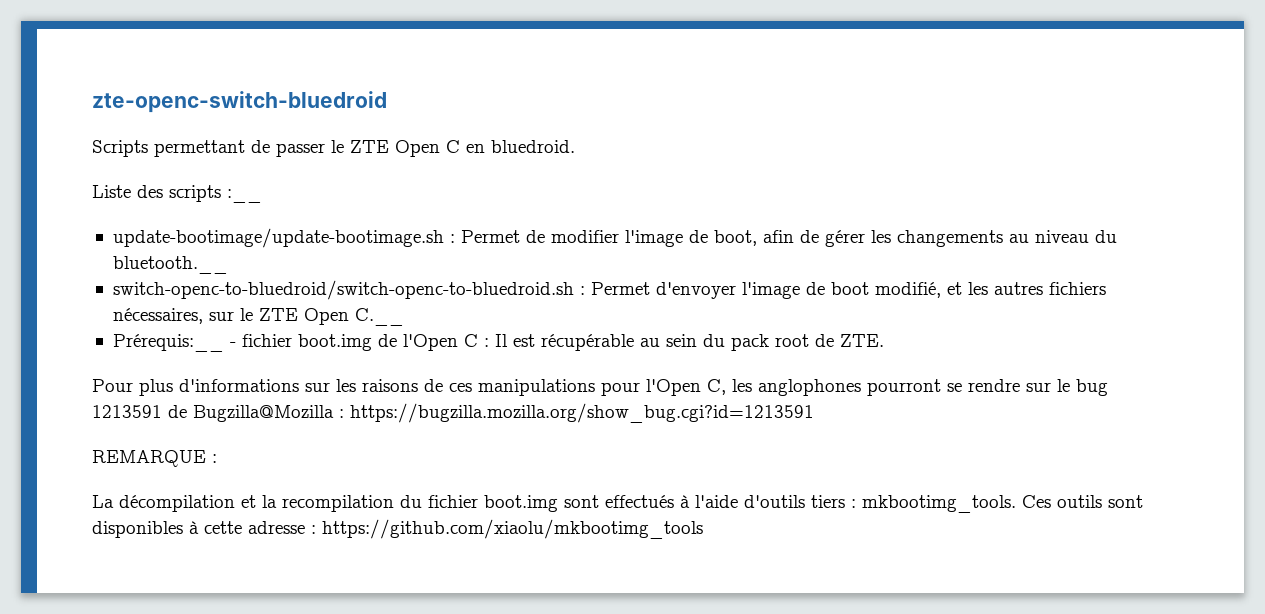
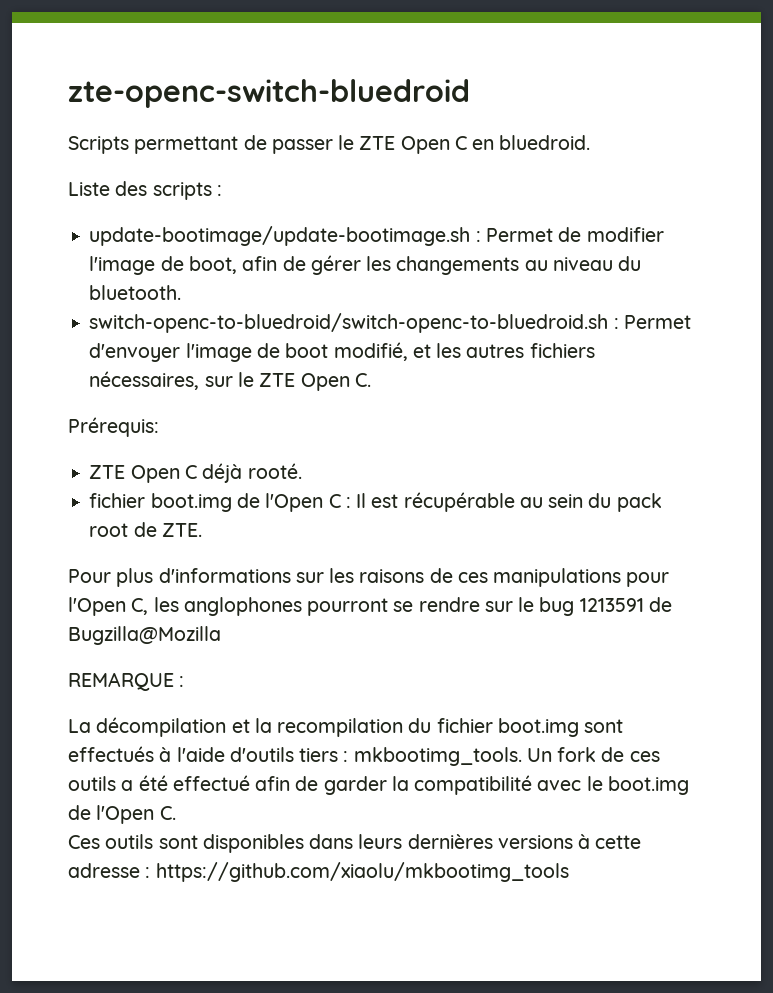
[227,189,262,203] :__ -> [216,185,222,196] :
[112,256,228,274] bluetooth.__ -> [89,285,182,300] bluetooth.
[354,308,404,326] [112,334,236,352] C.__ // Prérequis:__ - -> [354,373,371,387] [68,417,159,437] [89,463,302,483] C. // Prérequis: // ZTE Open C déjà rooté. //
[339,403,814,423] : https://bugzilla.mozilla.org/show_bug.cgi?id=1213591 -> (221, 635) none
[1022,495,1143,508] [92,521,183,538] Ces outils sont disponibles -> [526,747,660,762] [68,775,689,795] [68,805,176,824] [68,834,573,853] Un fork de ces outils a été effectué afin de garder la compatibilité avec le boot.img de l'Open C. // Ces outils sont disponibles dans leurs dernières versions

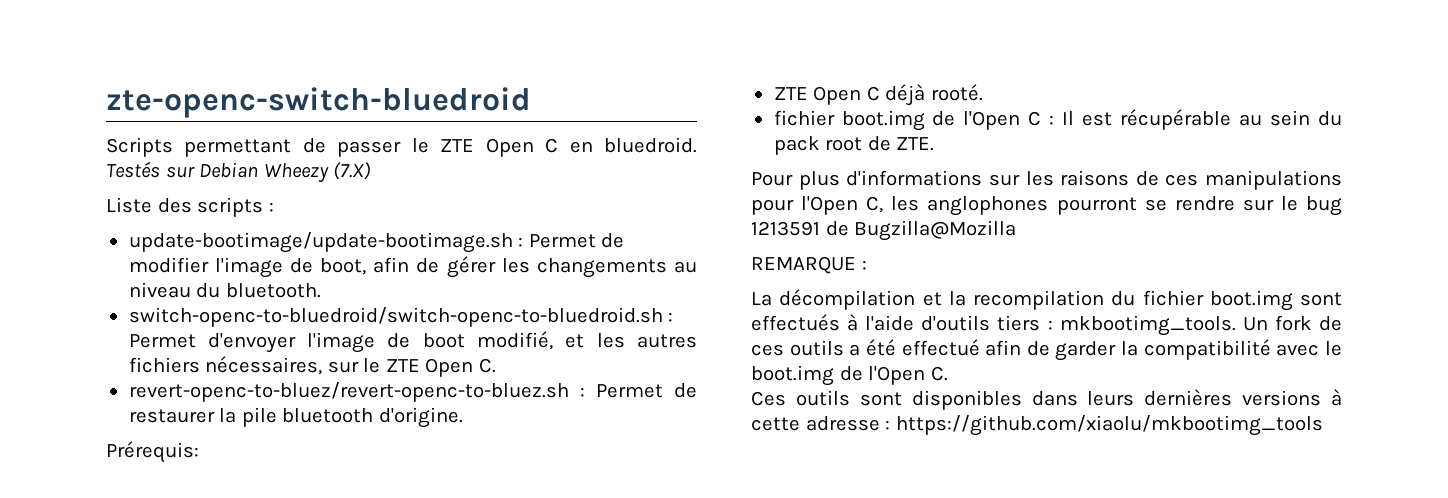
(591, 142) none -> [106,161,372,183] Testés sur Debian Wheezy (7.X)
(371, 380) none -> [128,382,698,402] [128,407,463,428] // revert-openc-to-bluez/revert-openc-to-bluez.sh : Permet de restaurer la pile bluetooth d'origine.

